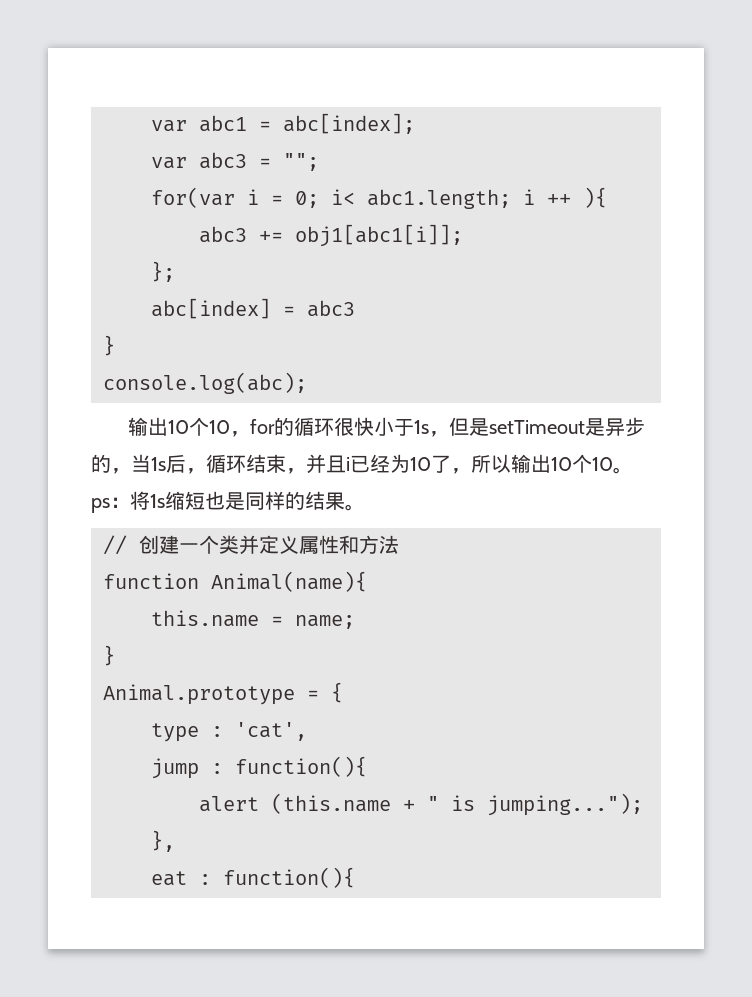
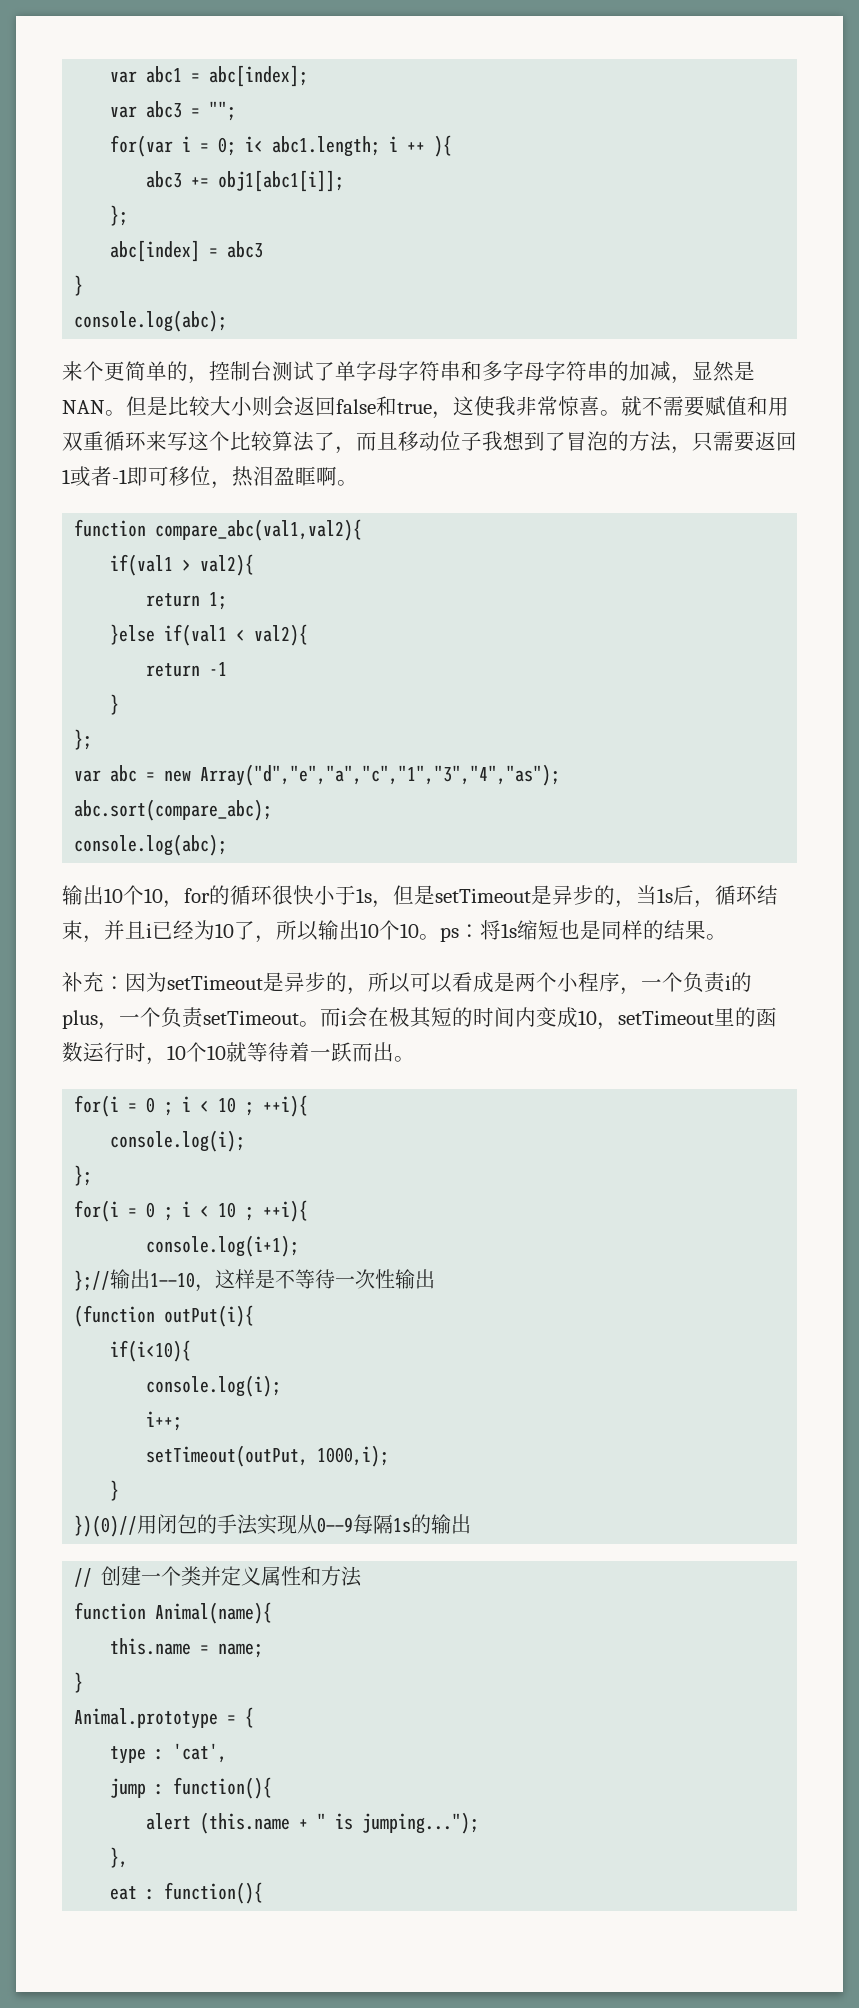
(307, 383) none -> [62,361,755,384] [62,396,789,419] [62,431,797,454] [62,466,358,489] [74,519,363,541] [110,554,255,576] [146,592,228,610] [110,624,309,646] [146,662,228,677] [110,694,120,715] [74,729,93,750] [74,764,561,786] [74,799,273,821] [74,834,228,856] // 来个更简单的，控制台测试了单字母字符串和多字母字符串的加减，显然是NAN。但是比较大小则会返回false和true，这使我非常惊喜。就不需要赋值和用双重循环来写这个比较算法了，而且移动位子我想到了冒泡的方法，只需要返回1或者-1即可移位，热泪盈眶啊。 // function compare_abc(val1,val2){ // if(val1 > val2){ // return 1; // }else if(val1 < val2){ // return -1 // } // }; // var abc = new Array("d","e","a","c","1","3","4","as"); // abc.sort(compare_abc); // console.log(abc);
(365, 507) none -> [62,972,752,995] [62,1007,777,1030] [62,1042,415,1065] [74,1095,309,1117] [110,1130,246,1152] [74,1165,93,1186] [74,1200,309,1222] [146,1235,300,1257] [74,1269,436,1292] [74,1305,255,1327] [110,1340,192,1362] [146,1375,282,1397] [146,1411,183,1431] [146,1445,390,1467] [110,1480,120,1501] [74,1514,472,1537] // 补充：因为setTimeout是异步的，所以可以看成是两个小程序，一个负责i的plus，一个负责setTimeout。而i会在极其短的时间内变成10，setTimeout里的函数运行时，10个10就等待着一跃而出。 // for(i = 0 ; i < 10 ; ++i){ // console.log(i); // }; // for(i = 0 ; i < 10 ; ++i){ // console.log(i+1); // };//输出1——10，这样是不等待一次性输出 // (function outPut(i){ // if(i<10){ // console.log(i); // i++; // setTimeout(outPut, 1000,i); // } // })(0)//用闭包的手法实现从0——9每隔1s的输出

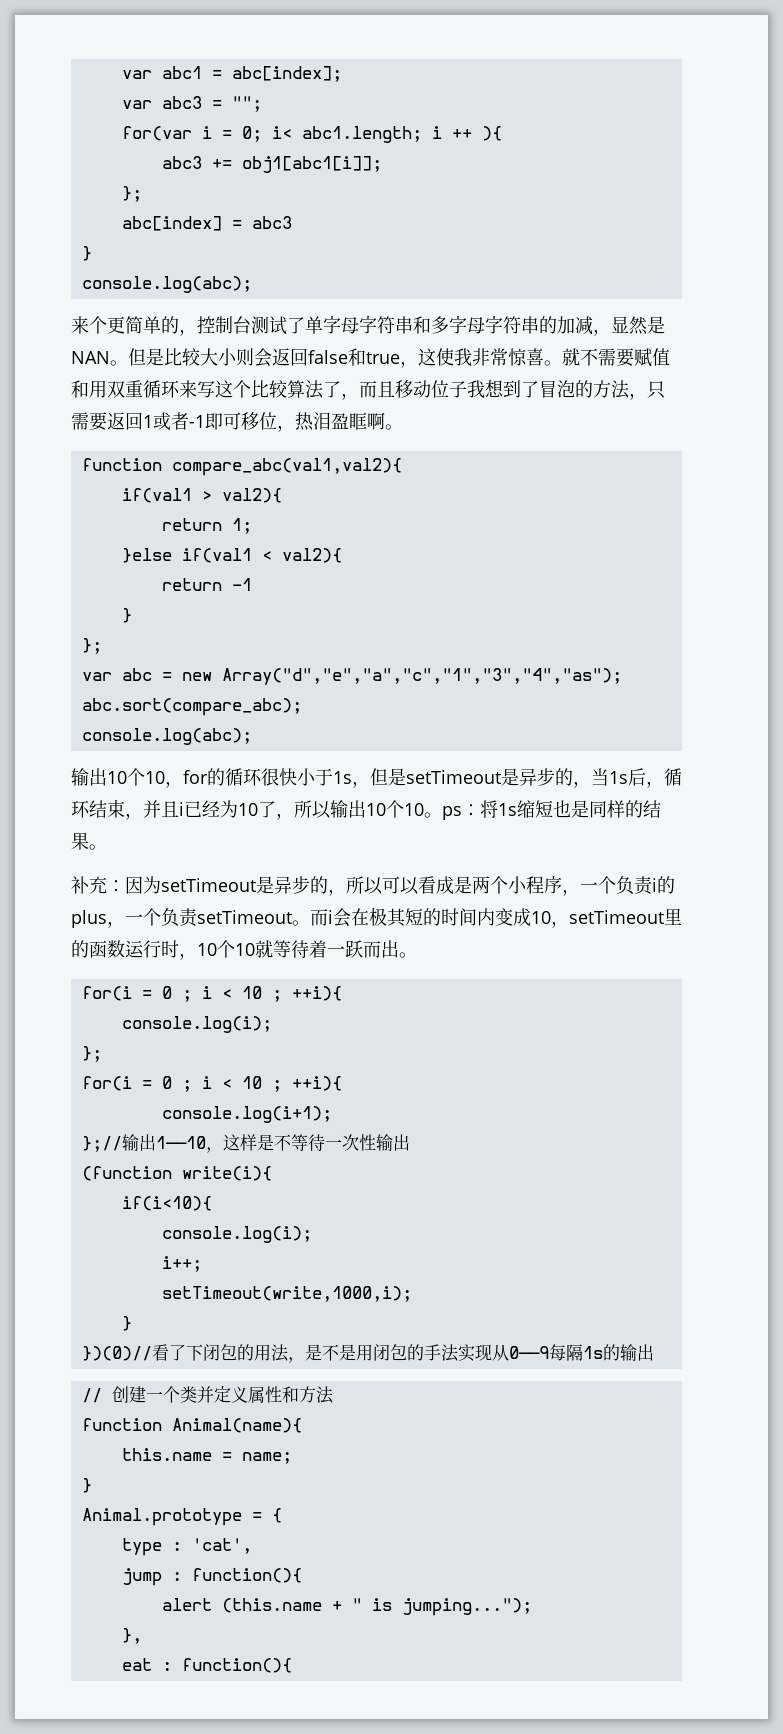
[164,1305,255,1327] outPut(i){ -> [181,1166,272,1181] write(i){
[146,1445,390,1467] setTimeout(outPut, 1000,i); -> [161,1286,412,1302] setTimeout(write,1000,i);
(138, 1526) none -> [151,1344,356,1363] 看了下闭包的用法，是不是

